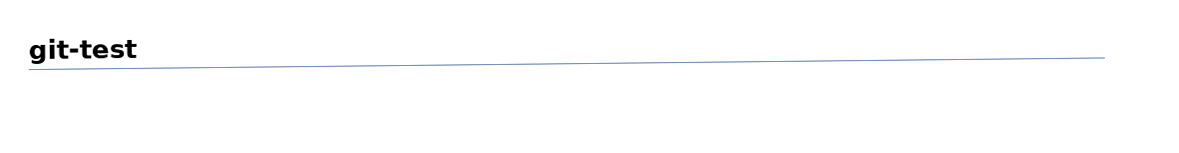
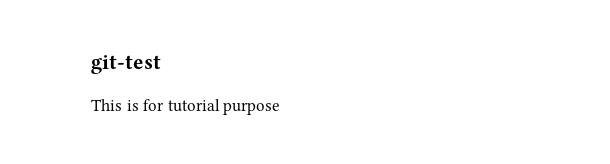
(137, 51) none -> [91,99,281,115] // This is for tutorial purpose

